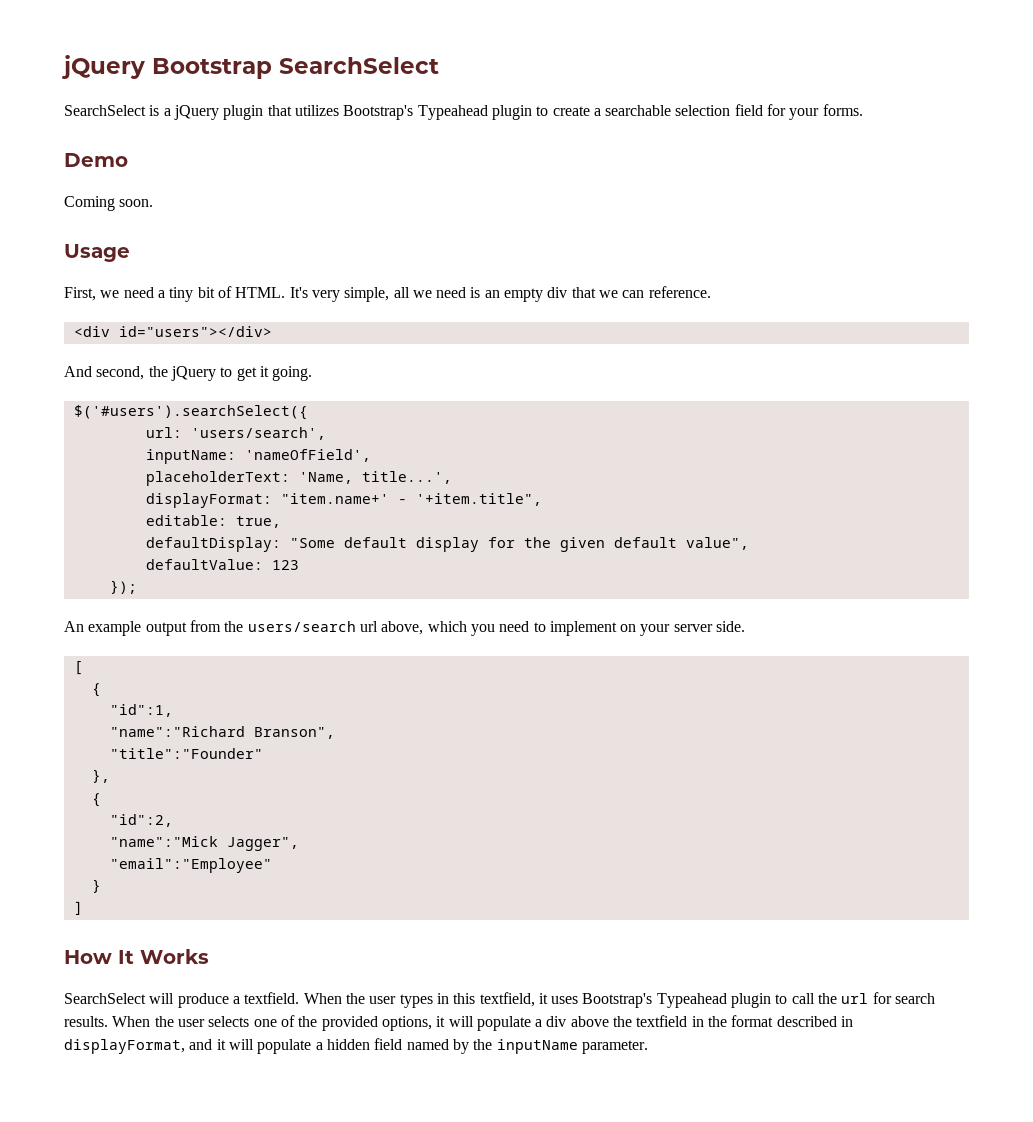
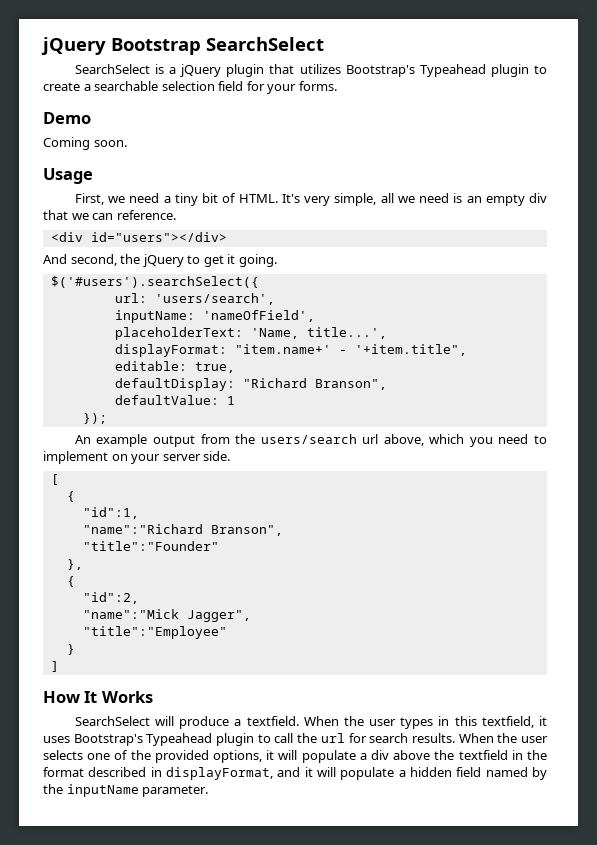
[289,537,749,552] "Some default display for the given default value", -> [242,378,387,390] "Richard Branson",
[271,560,299,570] 123 -> [226,396,235,405] 1
[109,858,272,873] "email":"Employee" -> [82,626,227,639] "title":"Employee"

